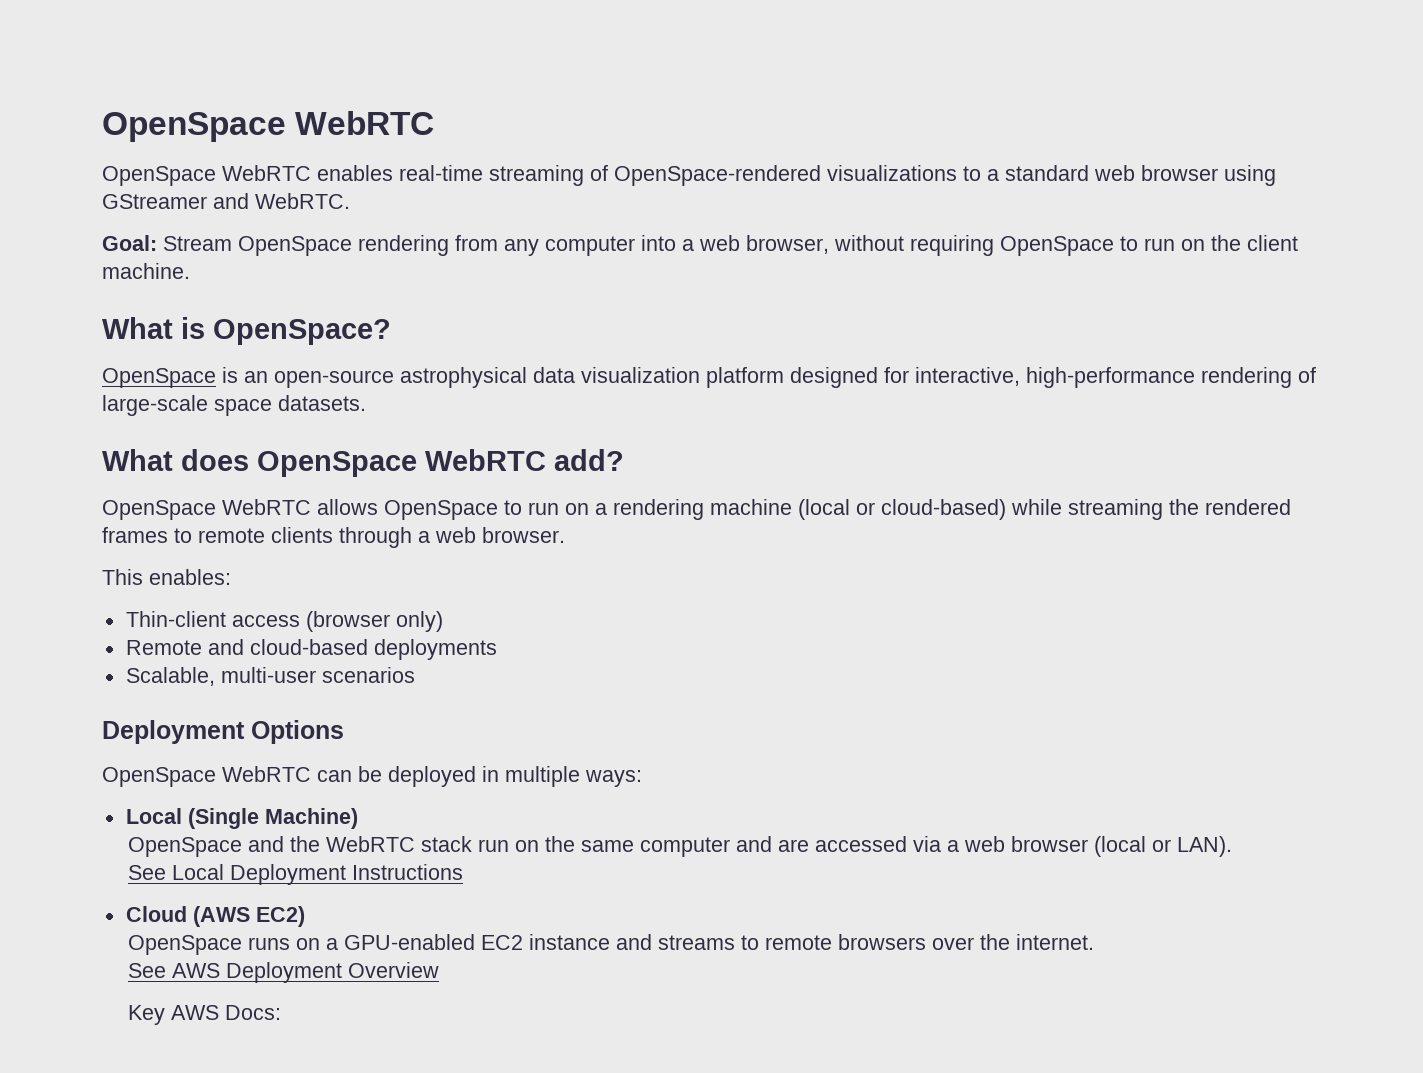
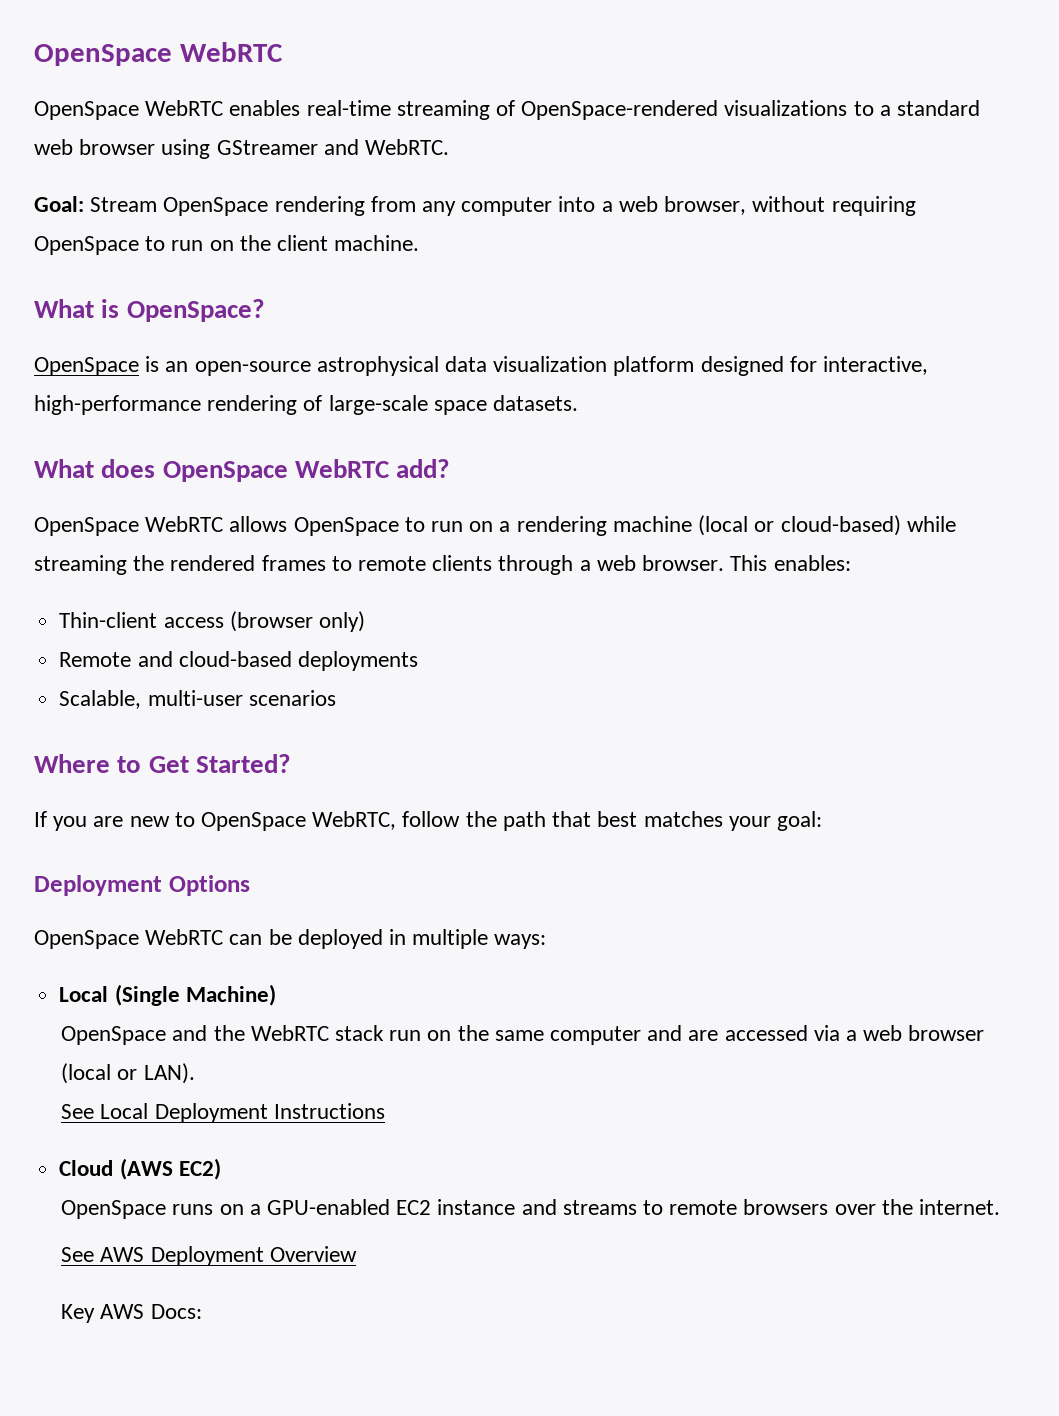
(565, 535) // -> (725, 563) none
(415, 675) none -> [34,754,291,773] [34,811,822,831] // Where to Get Started? // If you are new to OpenSpace WebRTC, follow the path that best matches your goal:

